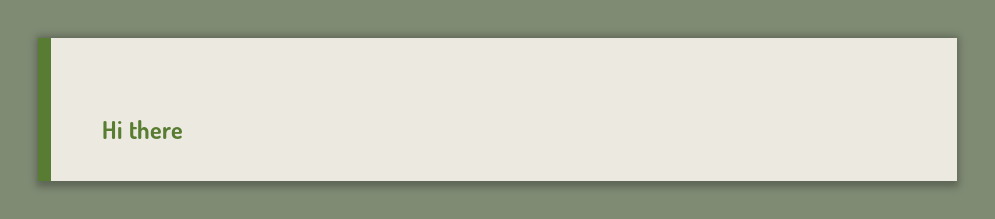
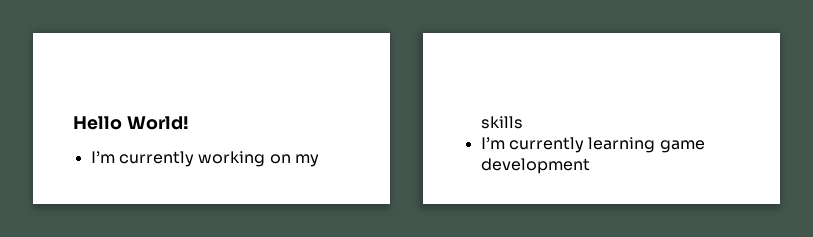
[102,120,184,139] Hi there -> [73,116,189,130] [90,151,319,167] [480,116,523,129] [480,137,705,153] [480,158,590,174] Hello World! // I’m currently working on my skills // I’m currently learning game development

